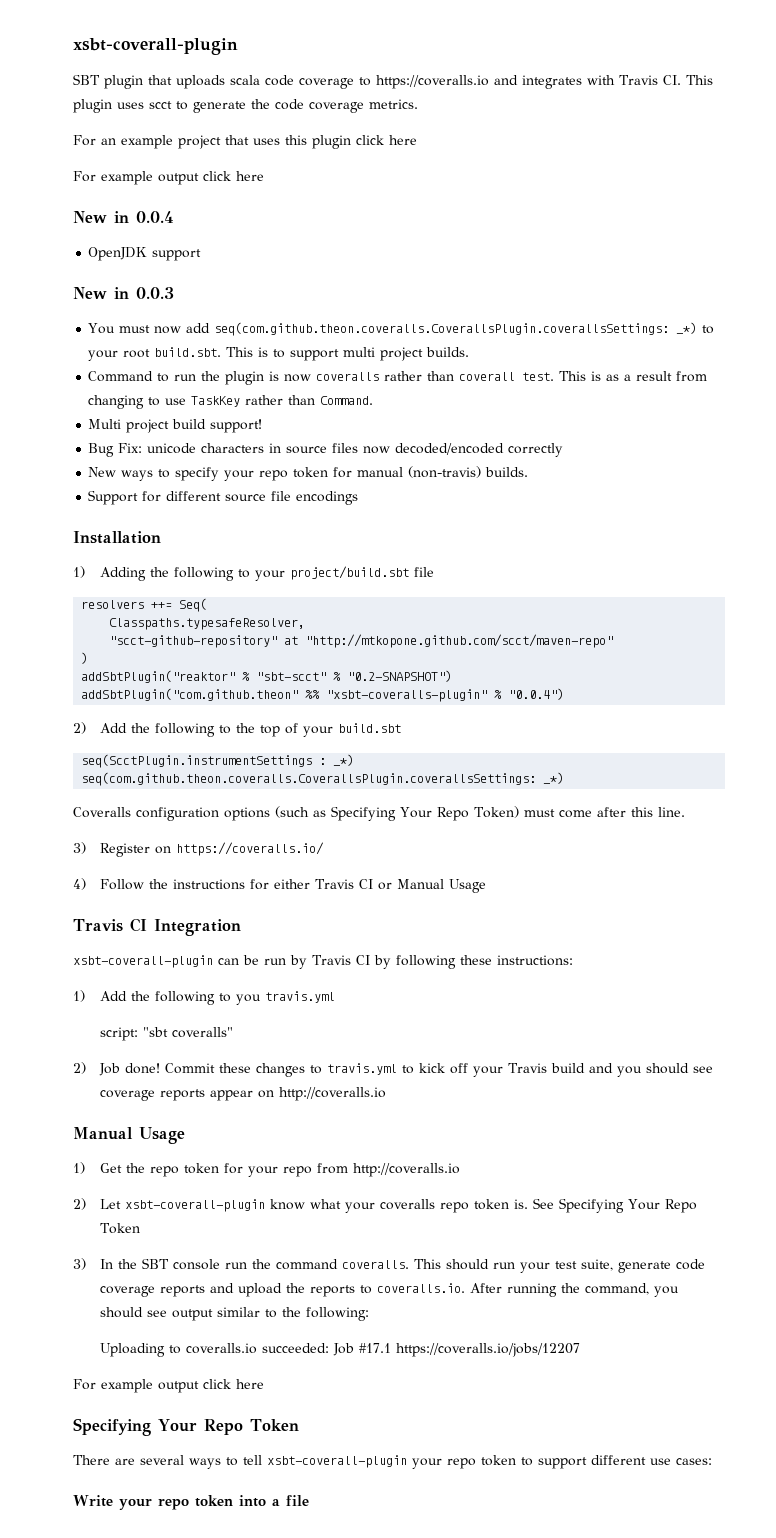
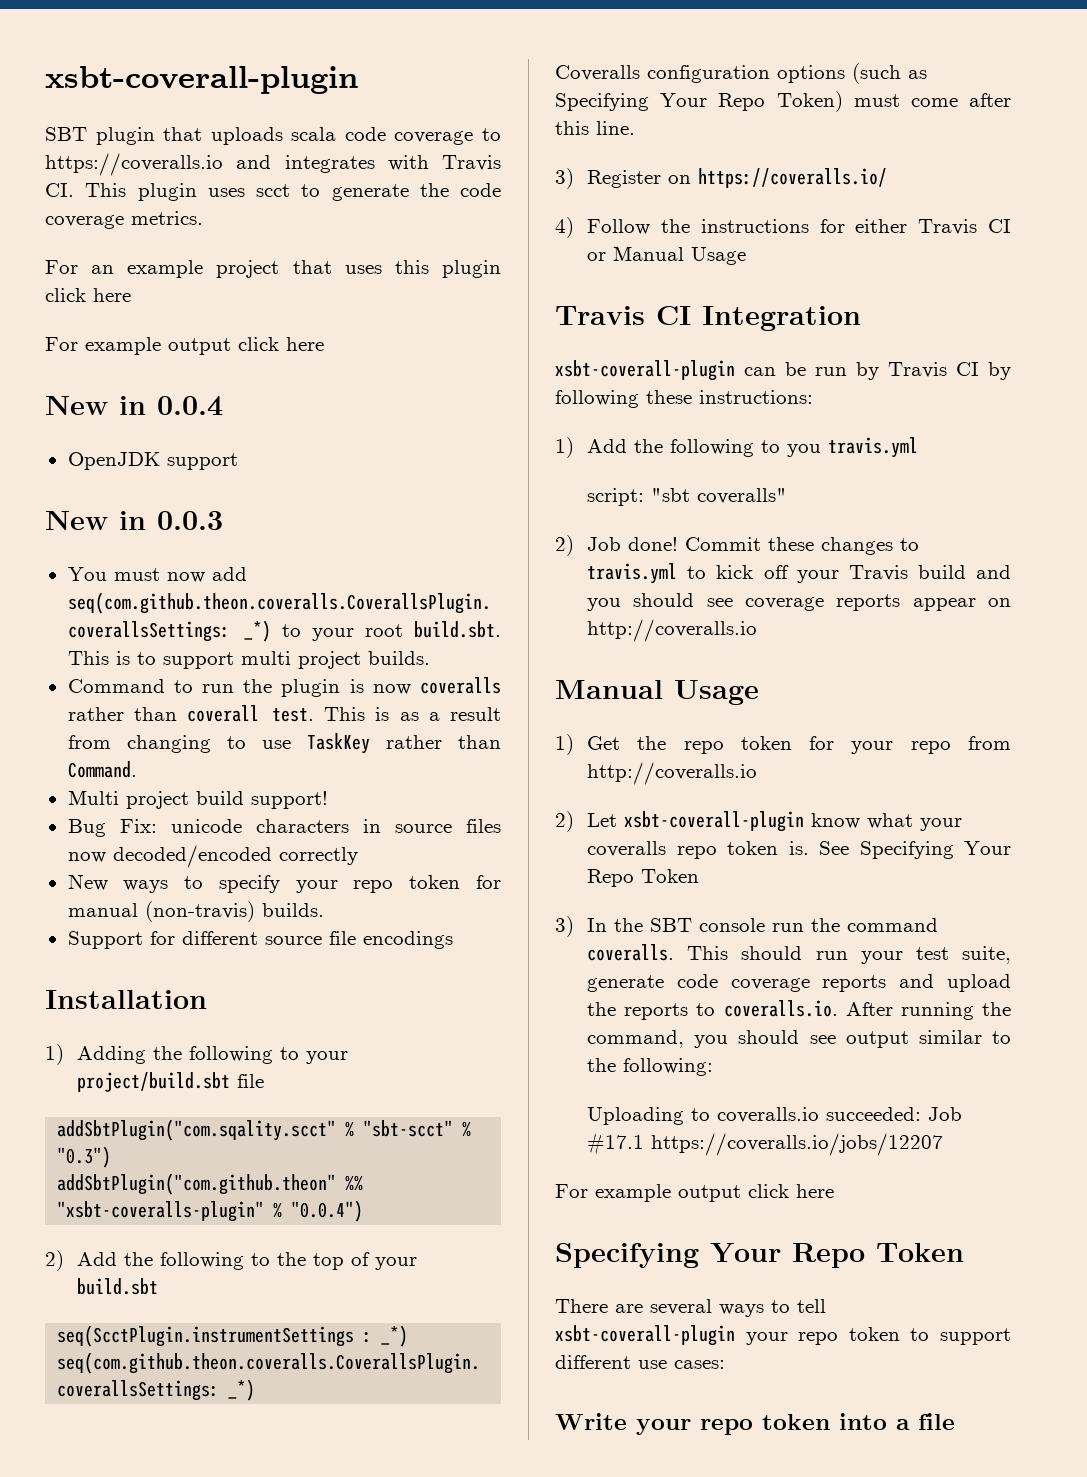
[81,598,208,612] [109,618,306,630] [109,634,614,648] [81,652,89,664] [81,670,236,683] resolvers ++= Seq( // Classpaths.typesafeResolver, // "scct-github-repository" at "http://mtkopone.github.com/scct/maven-repo" // ) // addSbtPlugin("reaktor" -> [57,1119,337,1141] addSbtPlugin("com.sqality.scct"
[347,670,453,682] "0.2-SNAPSHOT") -> [57,1146,112,1168] "0.3")

